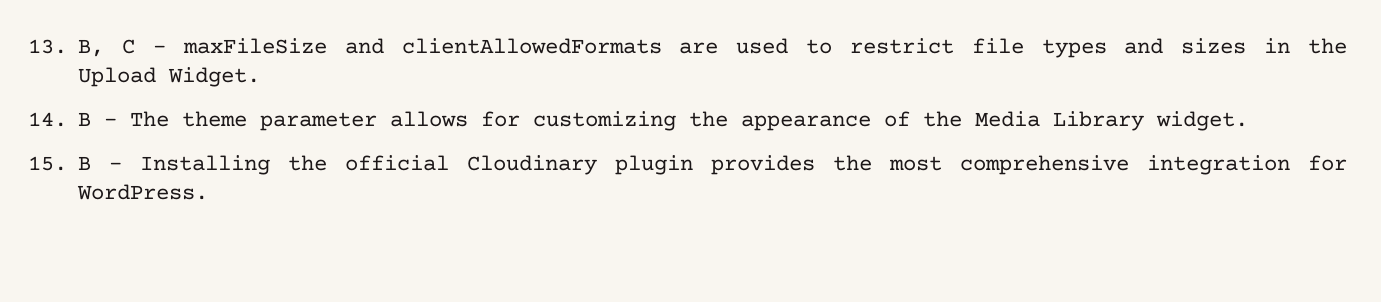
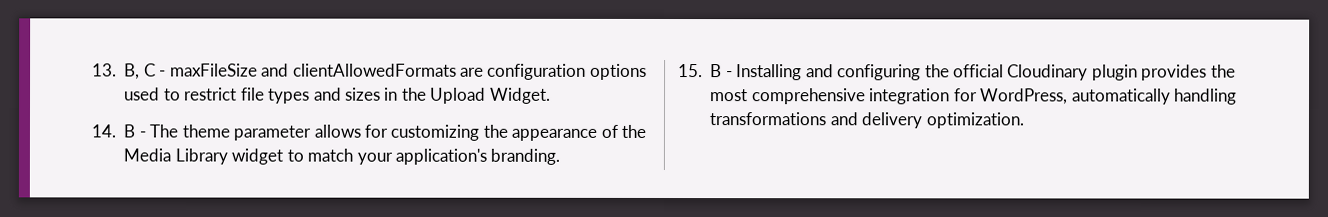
(719, 48) none -> [487,63,647,80] configuration options
[1156,111,1249,131] widget. -> [231,148,561,165] widget to match your application's branding.
(271, 165) none -> [805,64,922,81] and configuring
[77,184,209,200] WordPress. -> [980,88,1237,105] [709,112,1024,129] WordPress, automatically handling transformations and delivery optimization.

